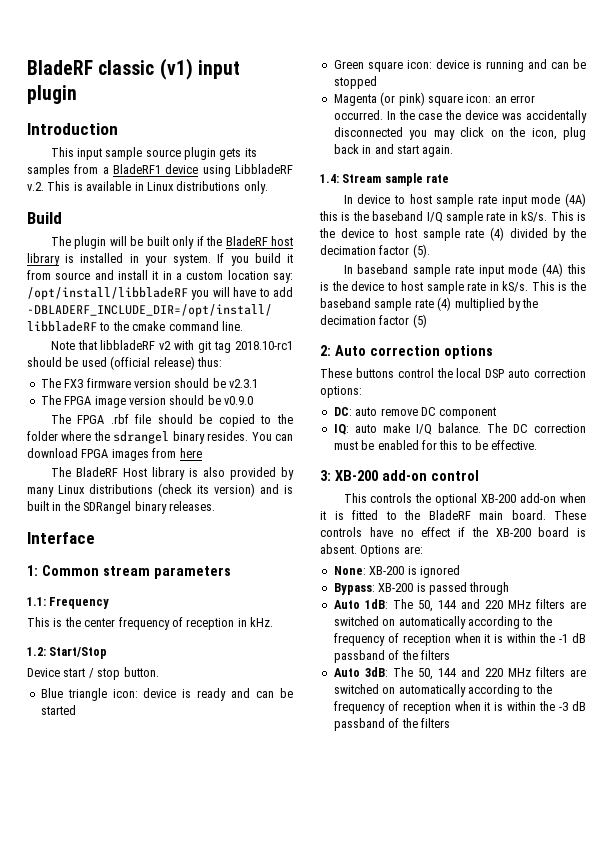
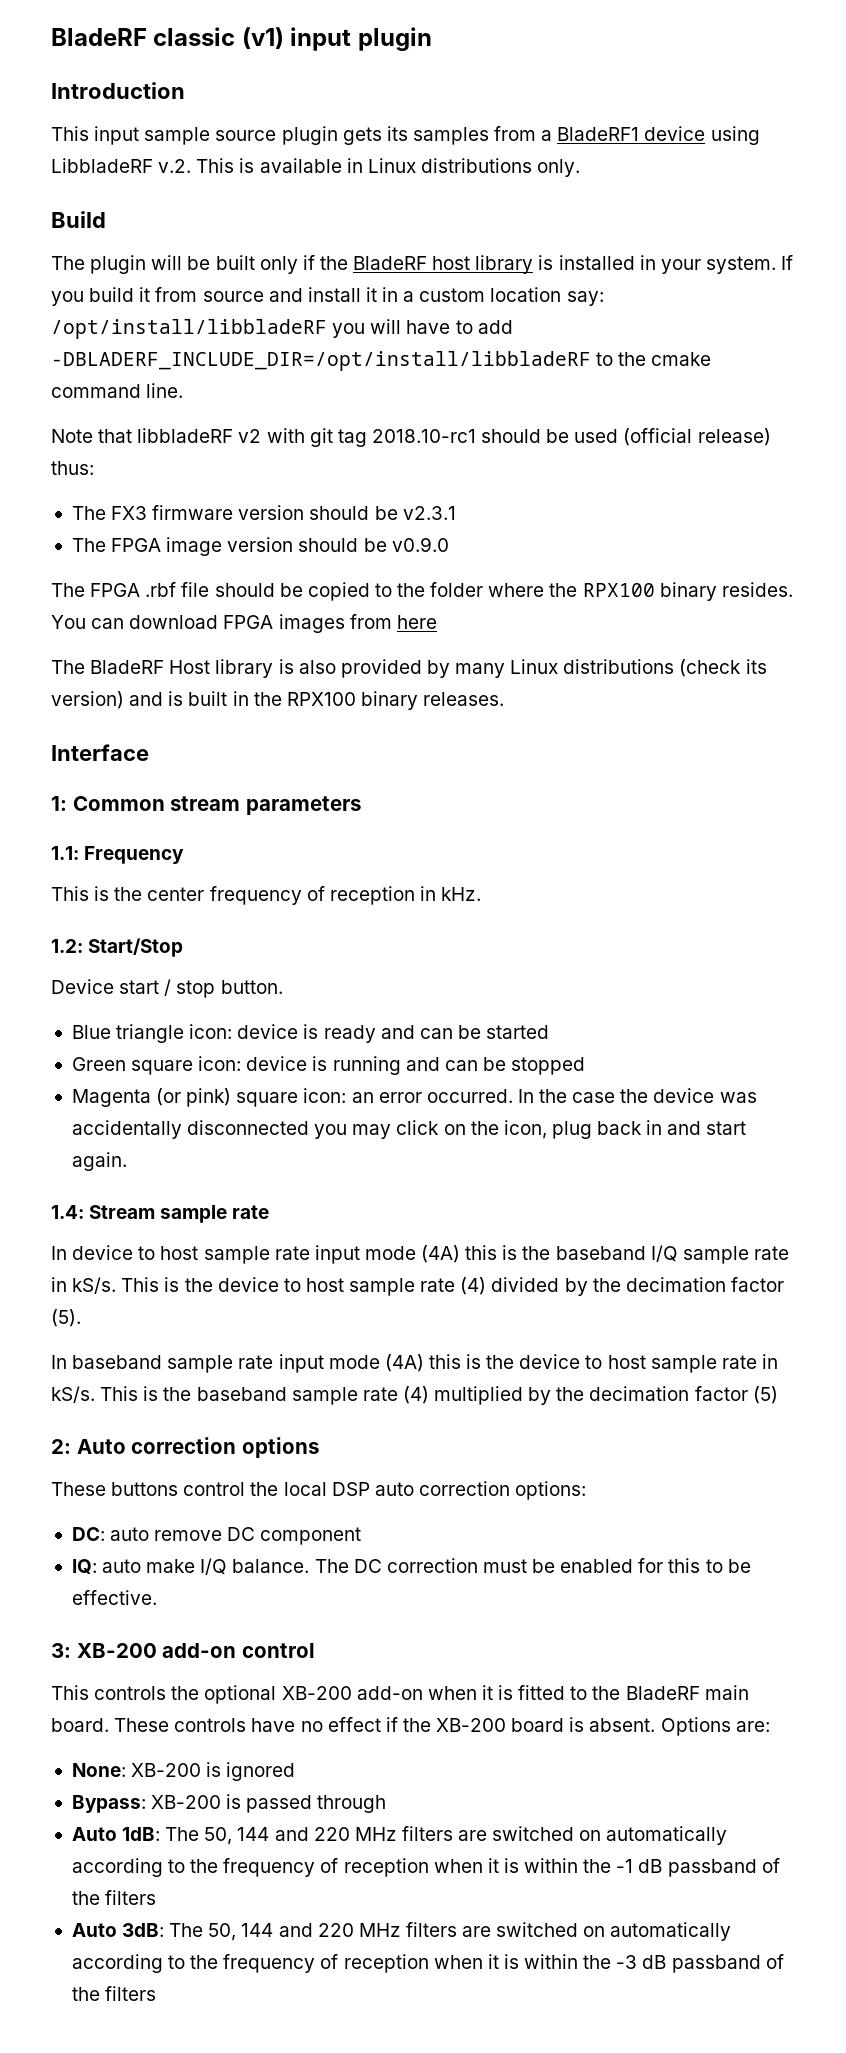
[113,431,170,444] sdrangel -> [582,583,655,597] RPX100
[83,501,132,514] SDRangel -> [286,692,356,706] RPX100

